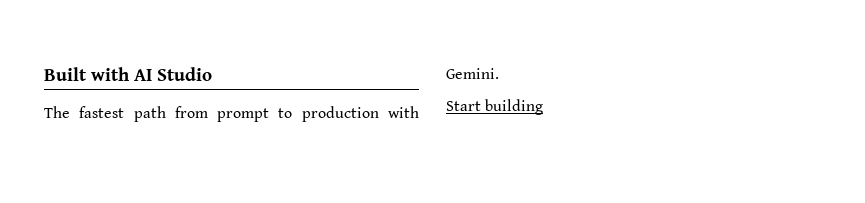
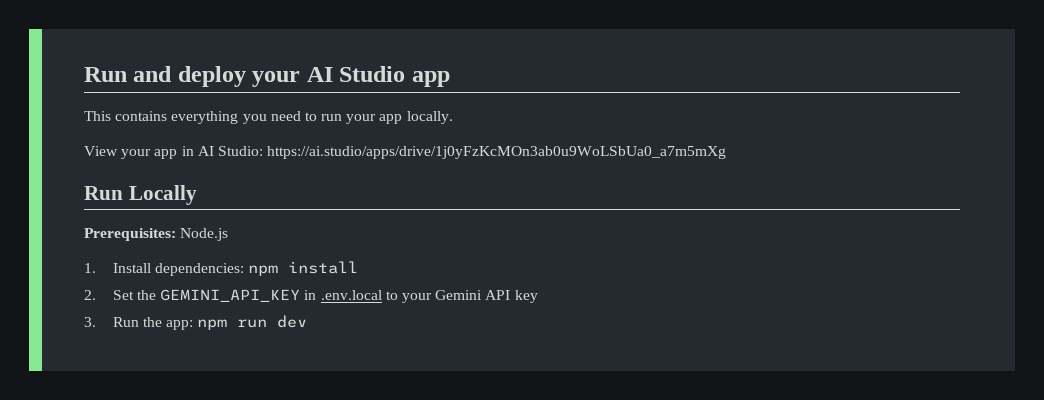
[44,67,212,81] [44,106,419,122] [446,68,499,79] [446,99,544,115] Built with AI Studio // The fastest path from prompt to production with Gemini. // Start building -> [84,66,450,87] [84,111,453,124] [84,146,727,159] [84,185,197,205] [84,228,229,241] [84,261,359,276] [84,289,538,303] [84,315,308,330] Run and deploy your AI Studio app // This contains everything you need to run your app locally. // View your app in AI Studio: https://ai.studio/apps/drive/1j0yFzKcMOn3ab0u9WoLSbUa0_a7m5mXg // Run Locally // Prerequisites: Node.js // 1. Install dependencies: npm install // 2. Set the GEMINI_API_KEY in .env.local to your Gemini API key // 3. Run the app: npm run dev

